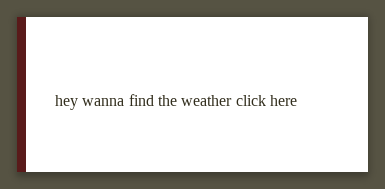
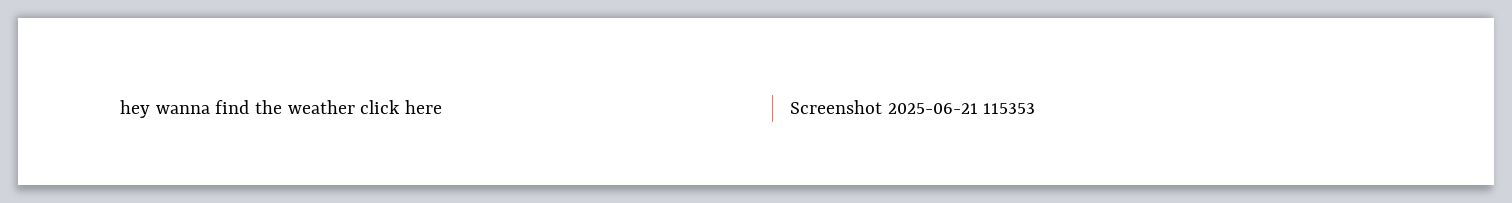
(297, 100) none -> [790,100,1036,114] // Screenshot 2025-06-21 115353

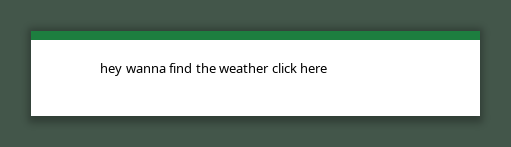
[790,100,1036,114] // Screenshot 2025-06-21 115353 -> (328, 68) none

